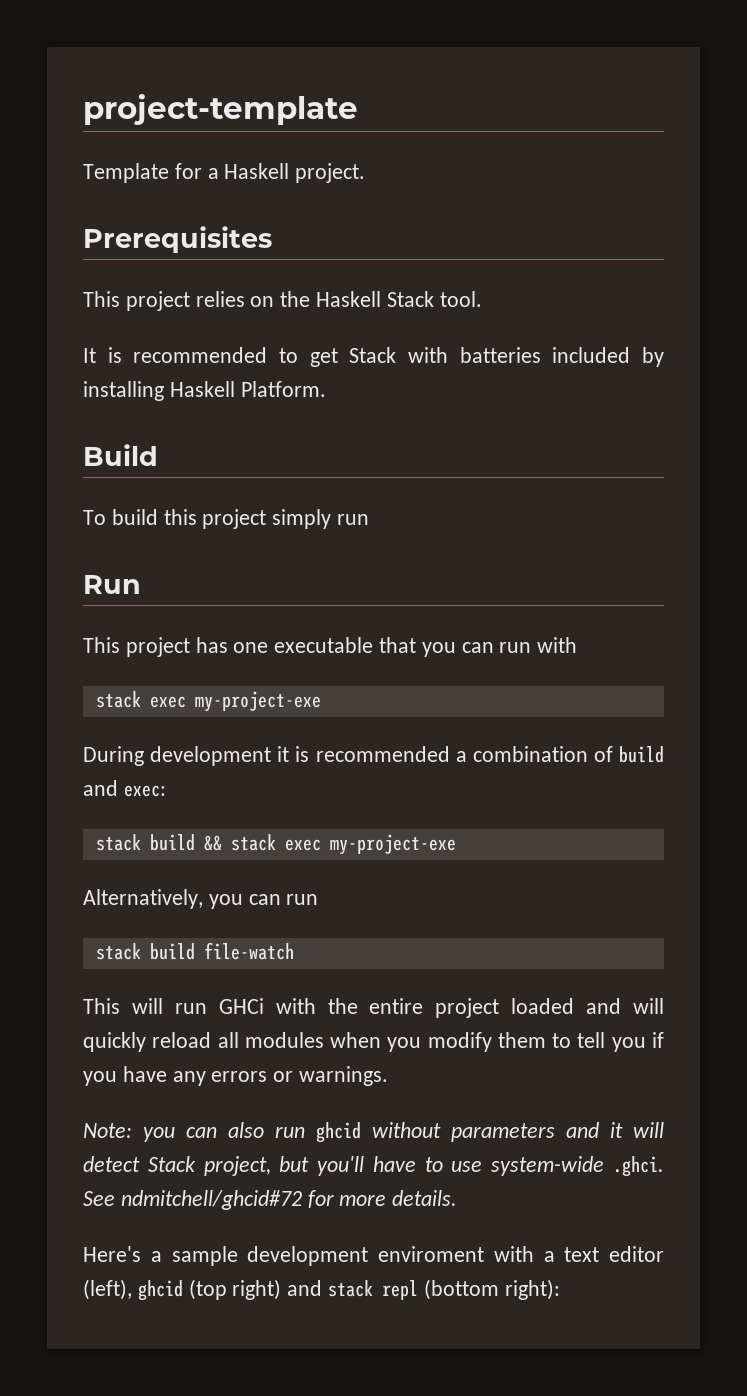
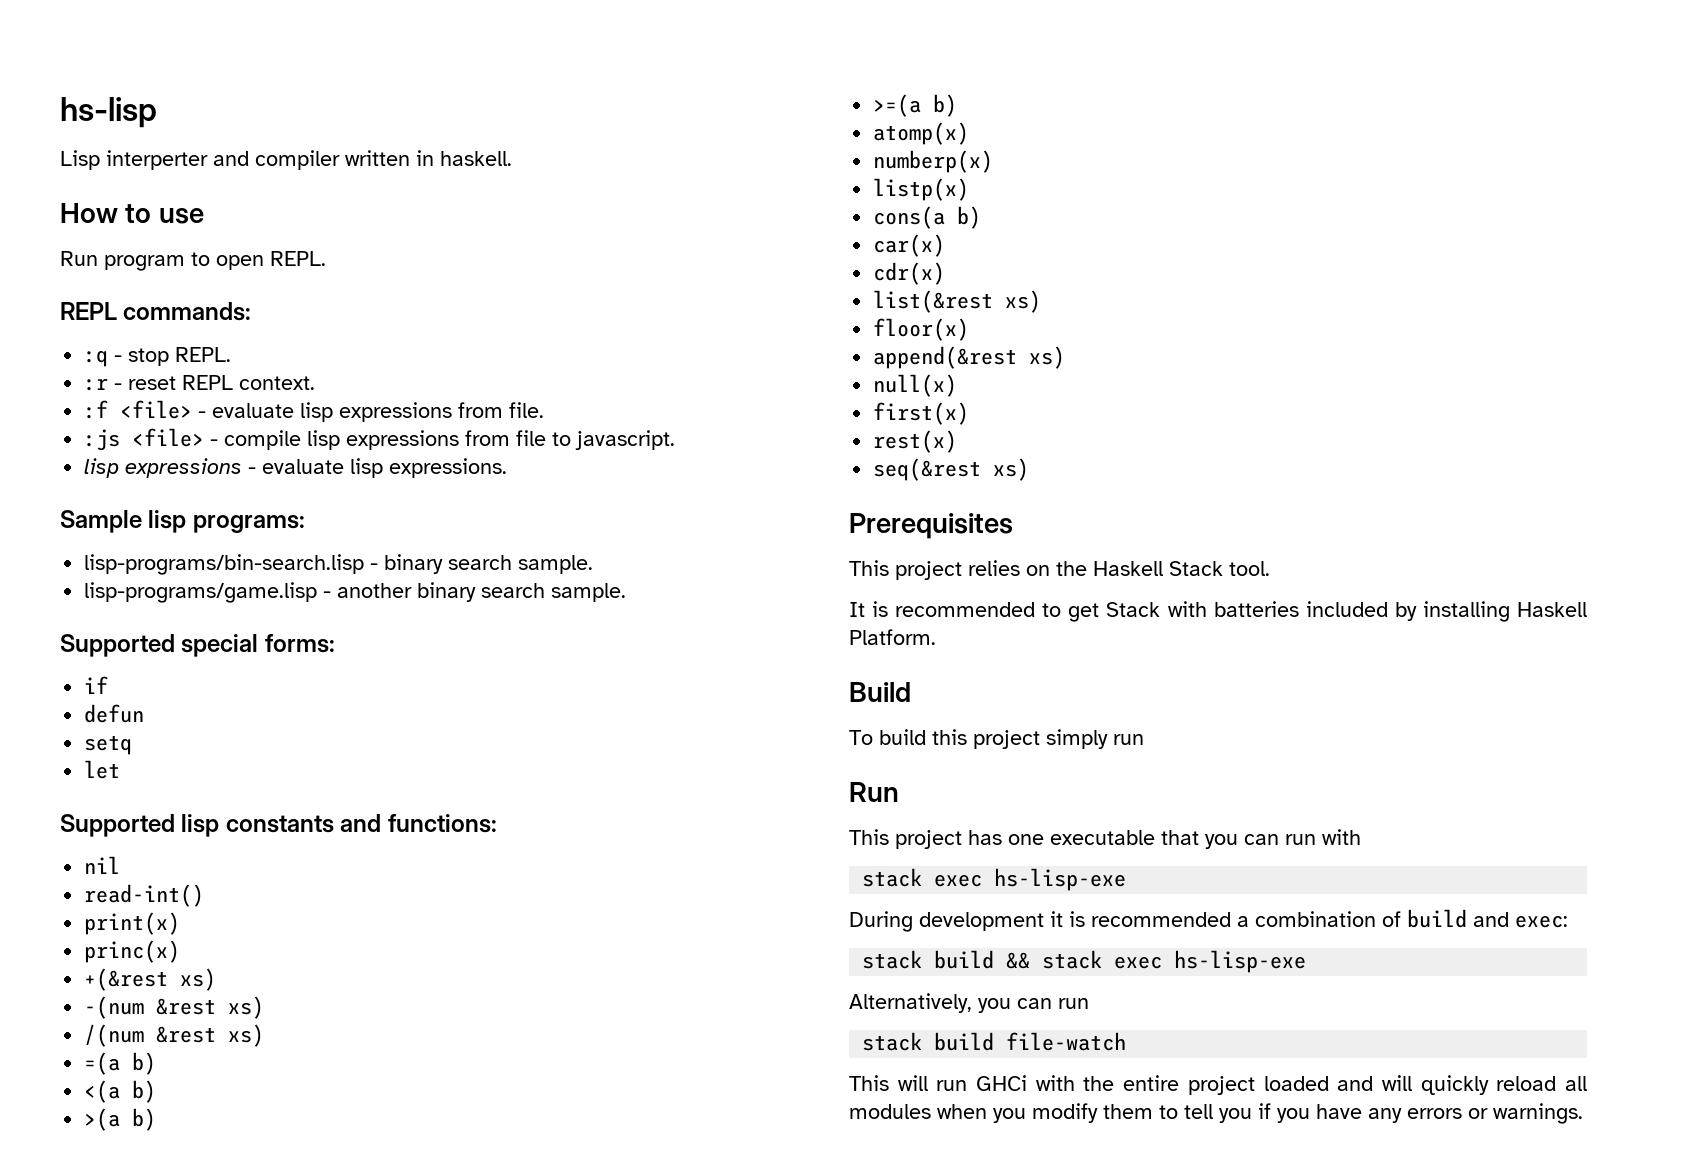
[83,94,358,125] [83,163,366,183] project-template // Template for a Haskell project. -> [60,97,157,128] [60,150,512,170] [60,203,204,224] [60,251,326,271] [60,302,252,321] [84,347,232,367] [84,375,316,391] [84,400,545,422] [84,428,676,451] [84,458,508,478] [60,510,305,533] [84,554,594,575] [84,582,627,603] [60,634,335,657] [84,676,109,694] [84,704,145,723] [84,735,133,755] [84,760,121,779] [60,814,497,837] [84,856,121,874] [84,884,205,907] [84,912,181,935] [84,940,181,963] [84,968,217,991] [84,996,265,1019] [84,1024,265,1047] [84,1052,157,1075] [84,1080,157,1103] [84,1108,157,1131] [873,94,958,117] [873,122,970,145] [873,150,994,173] [873,178,970,201] [873,206,982,229] [873,234,946,257] [873,262,946,285] [873,290,1042,313] [873,318,970,341] [873,346,1066,369] [873,374,958,397] [873,402,970,425] [873,430,958,453] [873,458,1030,481] hs-lisp // Lisp interperter and compiler written in haskell. // How to use // Run program to open REPL. // REPL commands: // :q - stop REPL. // :r - reset REPL context. // :f <file> - evaluate lisp expressions from file. // :js <file> - compile lisp expressions from file to javascript. // lisp expressions - evaluate lisp expressions. // Sample lisp programs: // lisp-programs/bin-search.lisp - binary search sample. // lisp-programs/game.lisp - another binary search sample. // Supported special forms: // if // defun // setq // let // Supported lisp constants and functions: // nil // read-int() // print(x) // princ(x) // +(&rest xs) // -(num &rest xs) // /(num &rest xs) // =(a b) // <(a b) // >(a b) // >=(a b) // atomp(x) // numberp(x) // listp(x) // cons(a b) // car(x) // cdr(x) // list(&rest xs) // floor(x) // append(&rest xs) // null(x) // first(x) // rest(x) // seq(&rest xs)
[194,691,321,712] my-project-exe -> [994,868,1127,891] hs-lisp-exe
[329,834,456,855] my-project-exe -> [1174,950,1307,973] hs-lisp-exe
[83,1122,664,1143] [83,1156,664,1177] [83,1190,458,1210] [83,1246,664,1266] [83,1279,560,1301] // Note: you can also run ghcid without parameters and it will detect Stack project, but you'll have to use system-wide .ghci. See ndmitchell/ghcid#72 for more details. // Here's a sample development enviroment with a text editor (left), ghcid (top right) and stack repl (bottom right): -> (1583, 1113) none

